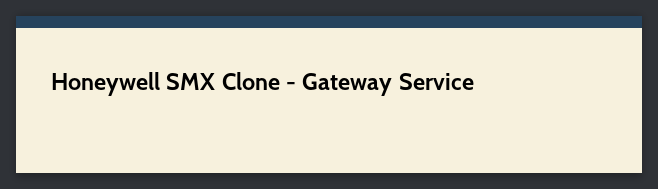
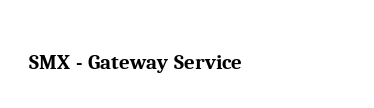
[51,72,280,96] Honeywell SMX Clone -> [29,55,70,69] SMX

